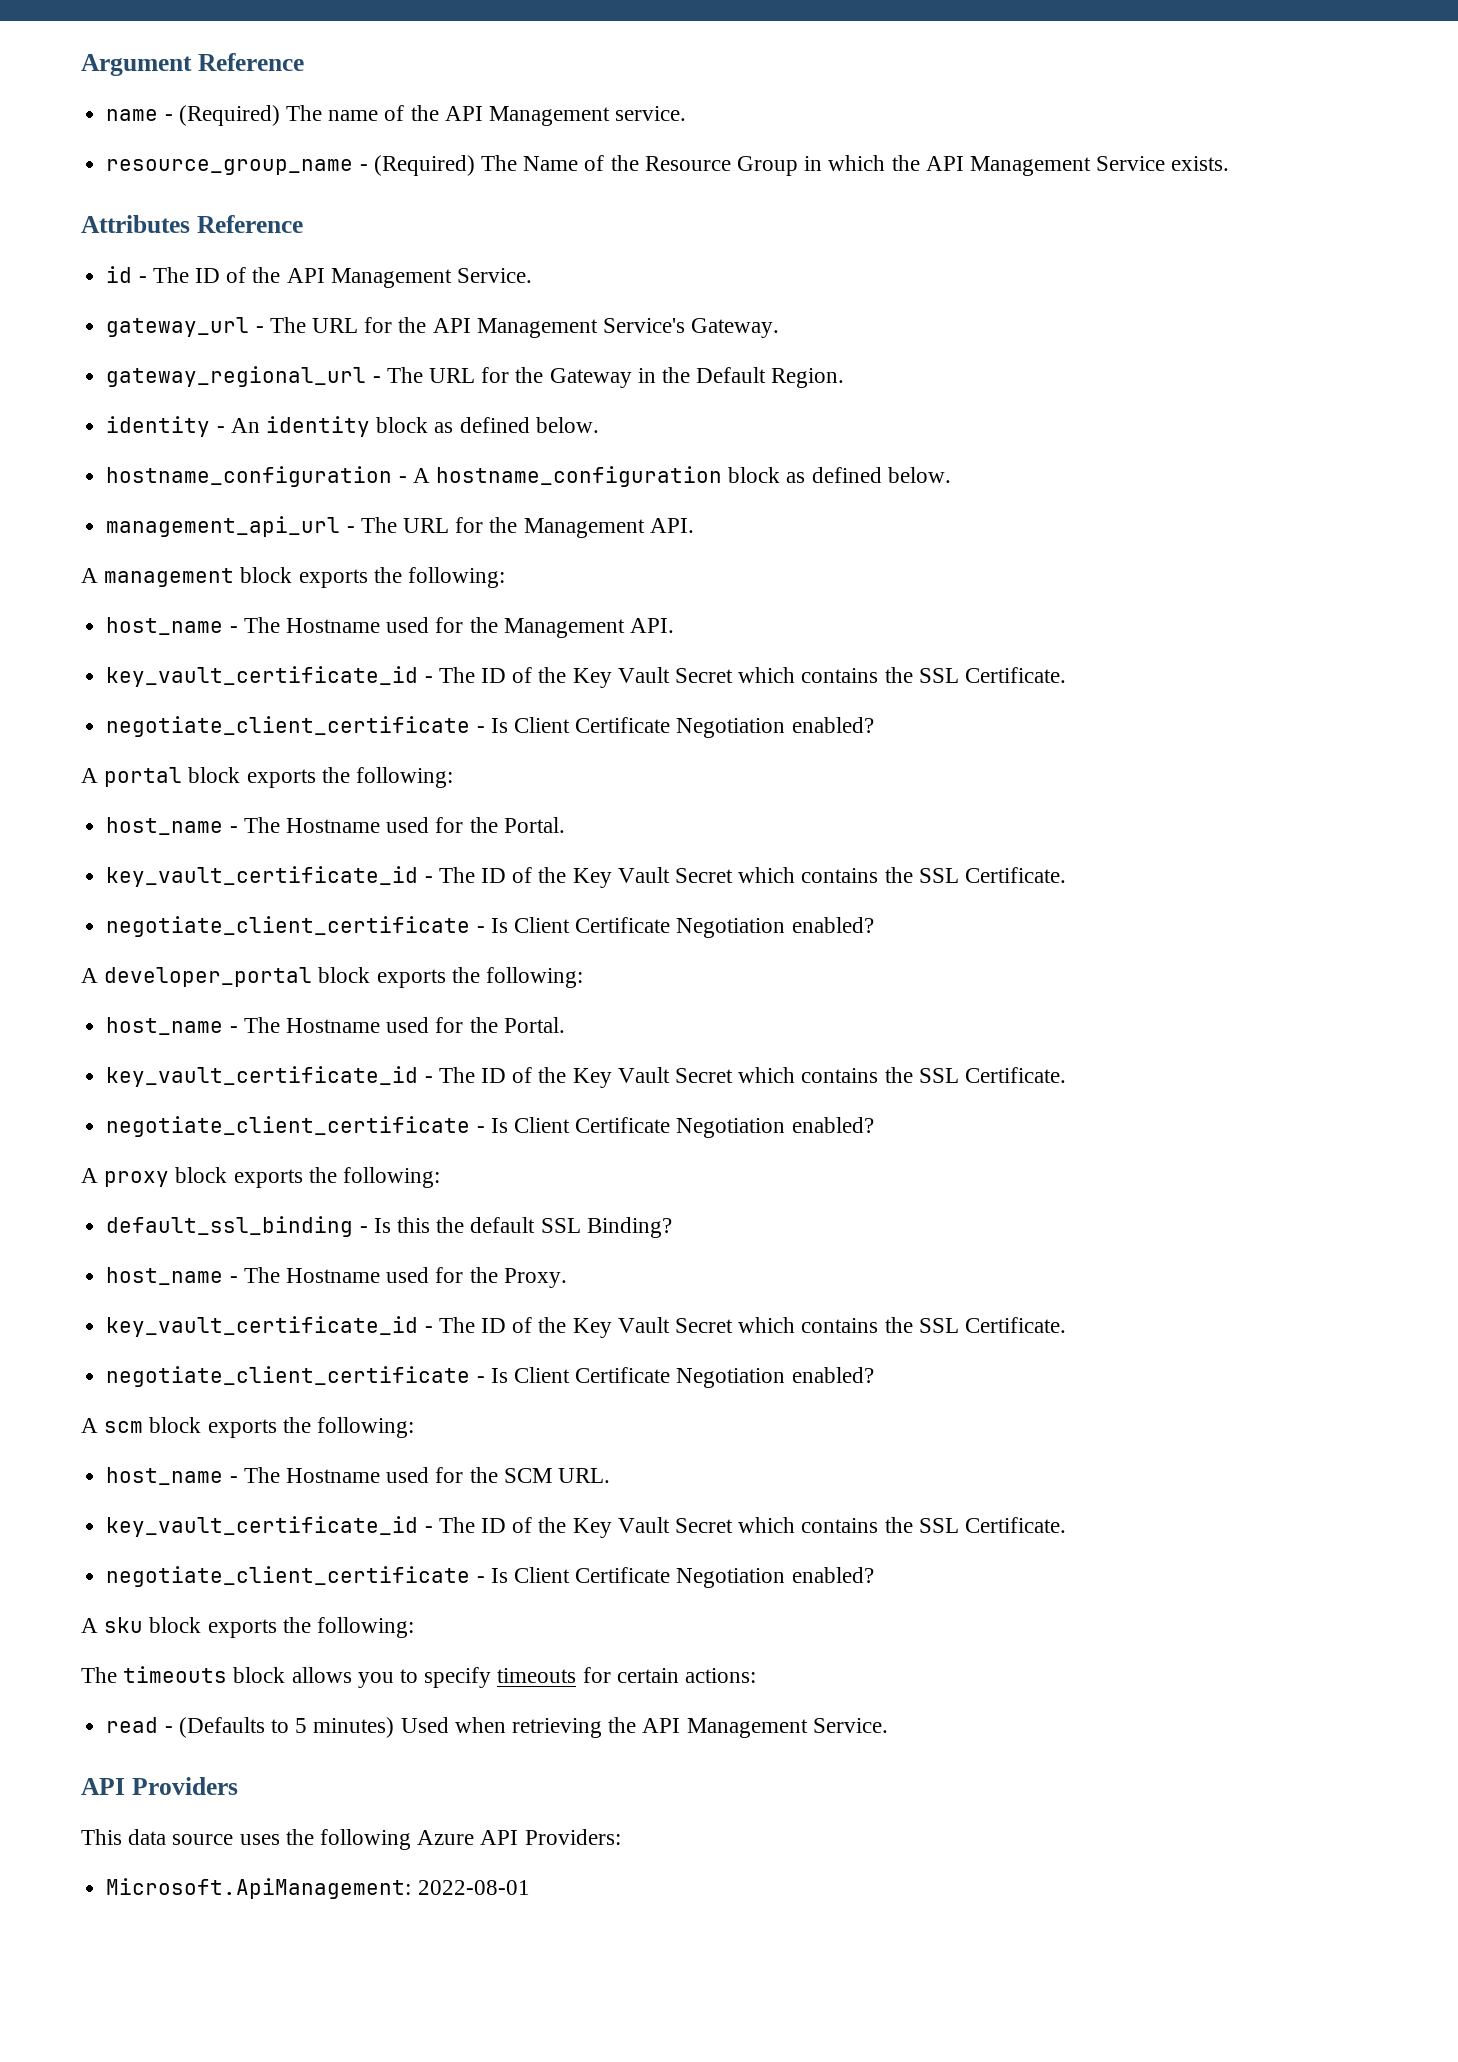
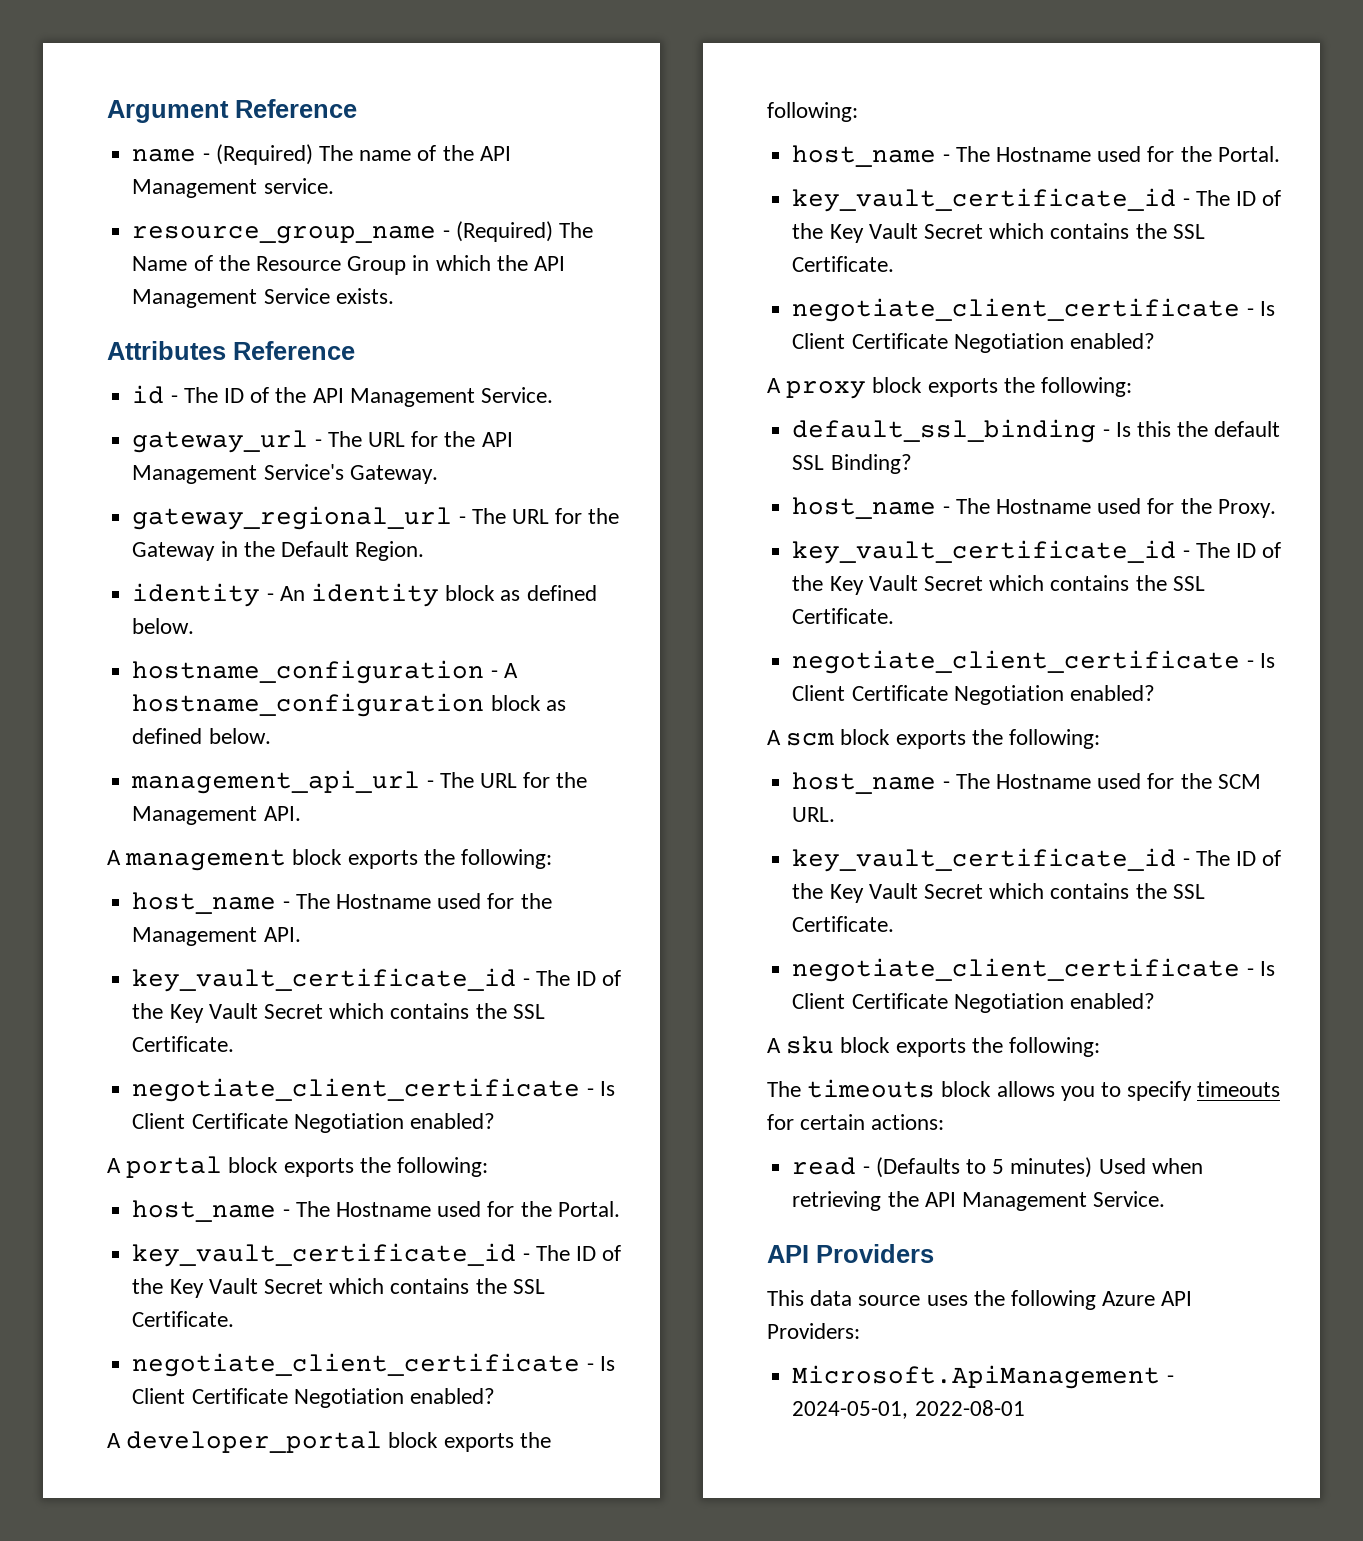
[106,1878,412,1899] Microsoft.ApiManagement: -> [792,1365,1174,1389] [792,1401,909,1419] Microsoft.ApiManagement - 2024-05-01,

